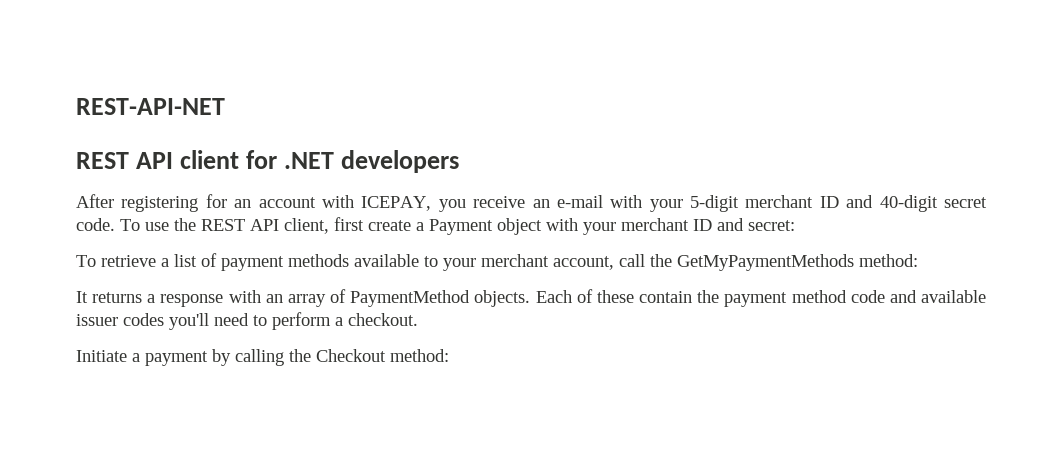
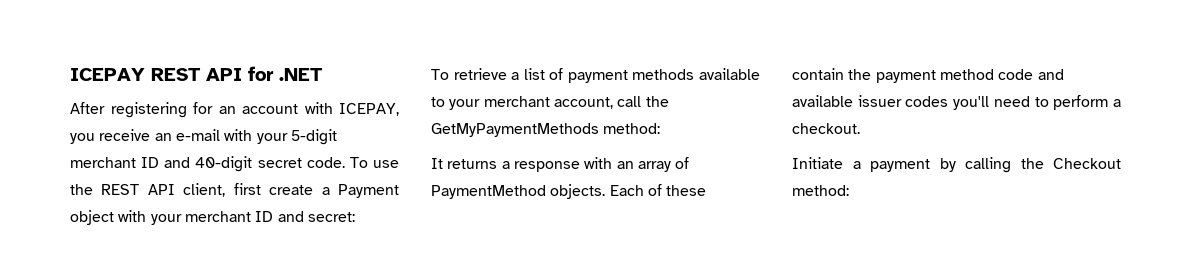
[76,98,225,115] [76,150,240,169] REST-API-NET // REST API client -> [70,68,242,81] ICEPAY REST API
[341,150,460,173] developers -> (323, 74) none

